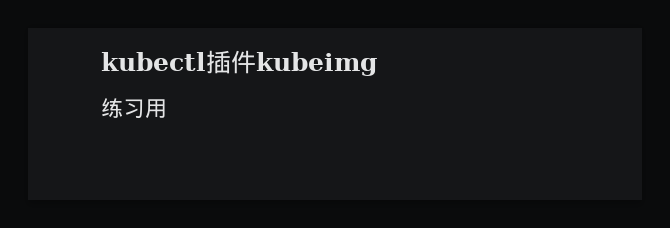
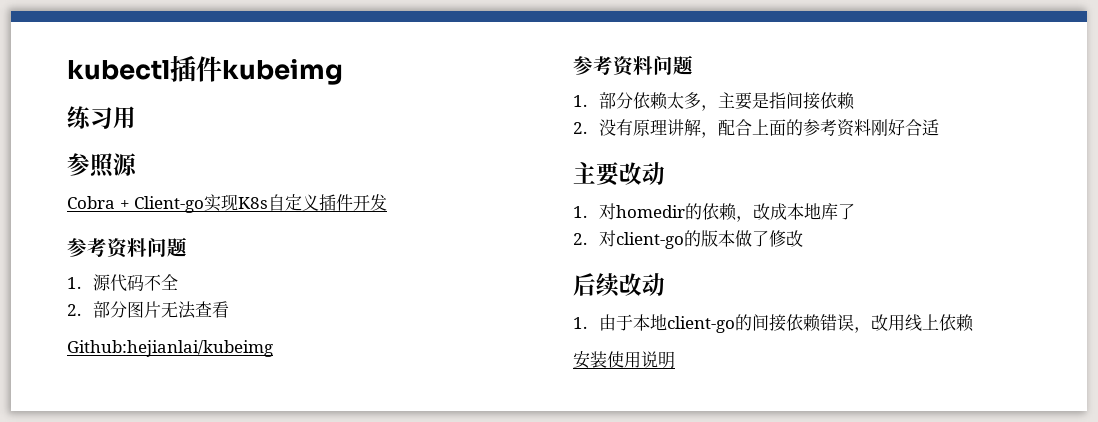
(167, 108) none -> [67,153,138,178] [67,194,388,213] [67,237,187,259] [67,274,179,292] [67,301,230,319] [67,340,273,357] [573,55,693,77] [573,92,856,111] [573,119,940,138] [573,162,665,186] [573,203,856,222] [573,230,804,249] [573,273,665,297] [573,314,975,333] [573,351,675,369] // 参照源 // Cobra + Client-go实现K8s自定义插件开发 // 参考资料问题 // 1.源代码不全 // 2.部分图片无法查看 // Github:hejianlai/kubeimg // 参考资料问题 // 1.部分依赖太多，主要是指间接依赖 // 2.没有原理讲解，配合上面的参考资料刚好合适 // 主要改动 // 1.对homedir的依赖，改成本地库了 // 2.对client-go的版本做了修改 // 后续改动 // 1.由于本地client-go的间接依赖错误，改用线上依赖 // 安装使用说明

